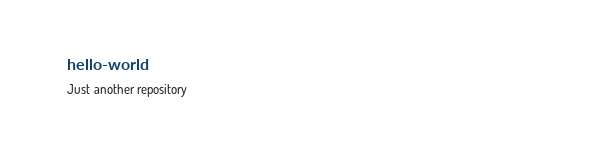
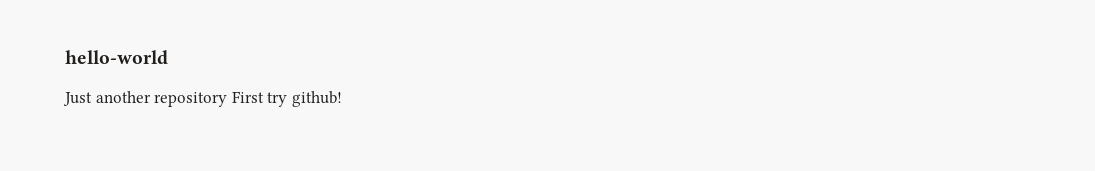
(188, 90) none -> [231,91,342,107] First try github!

